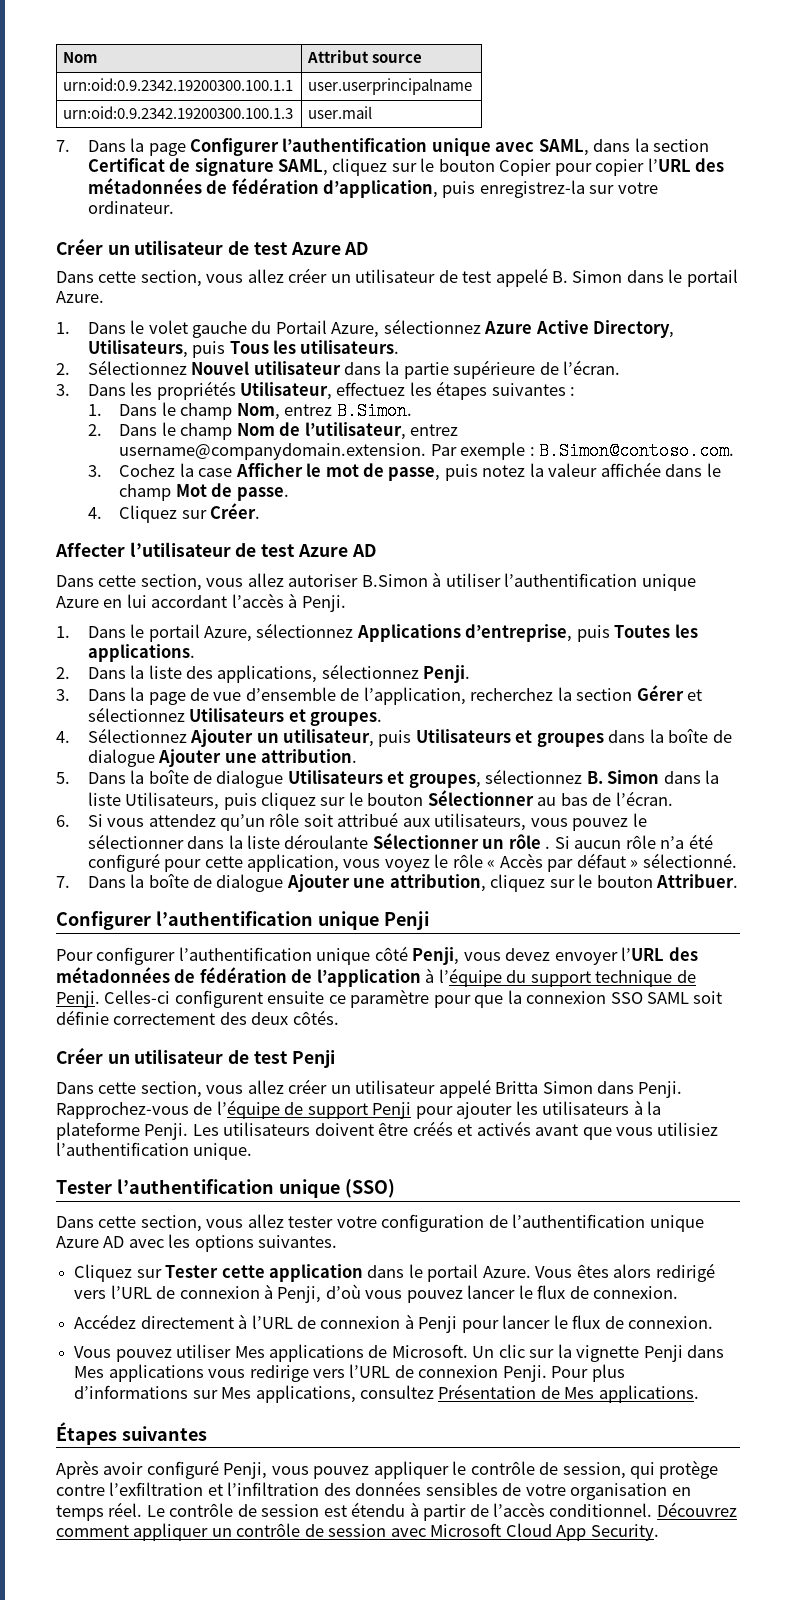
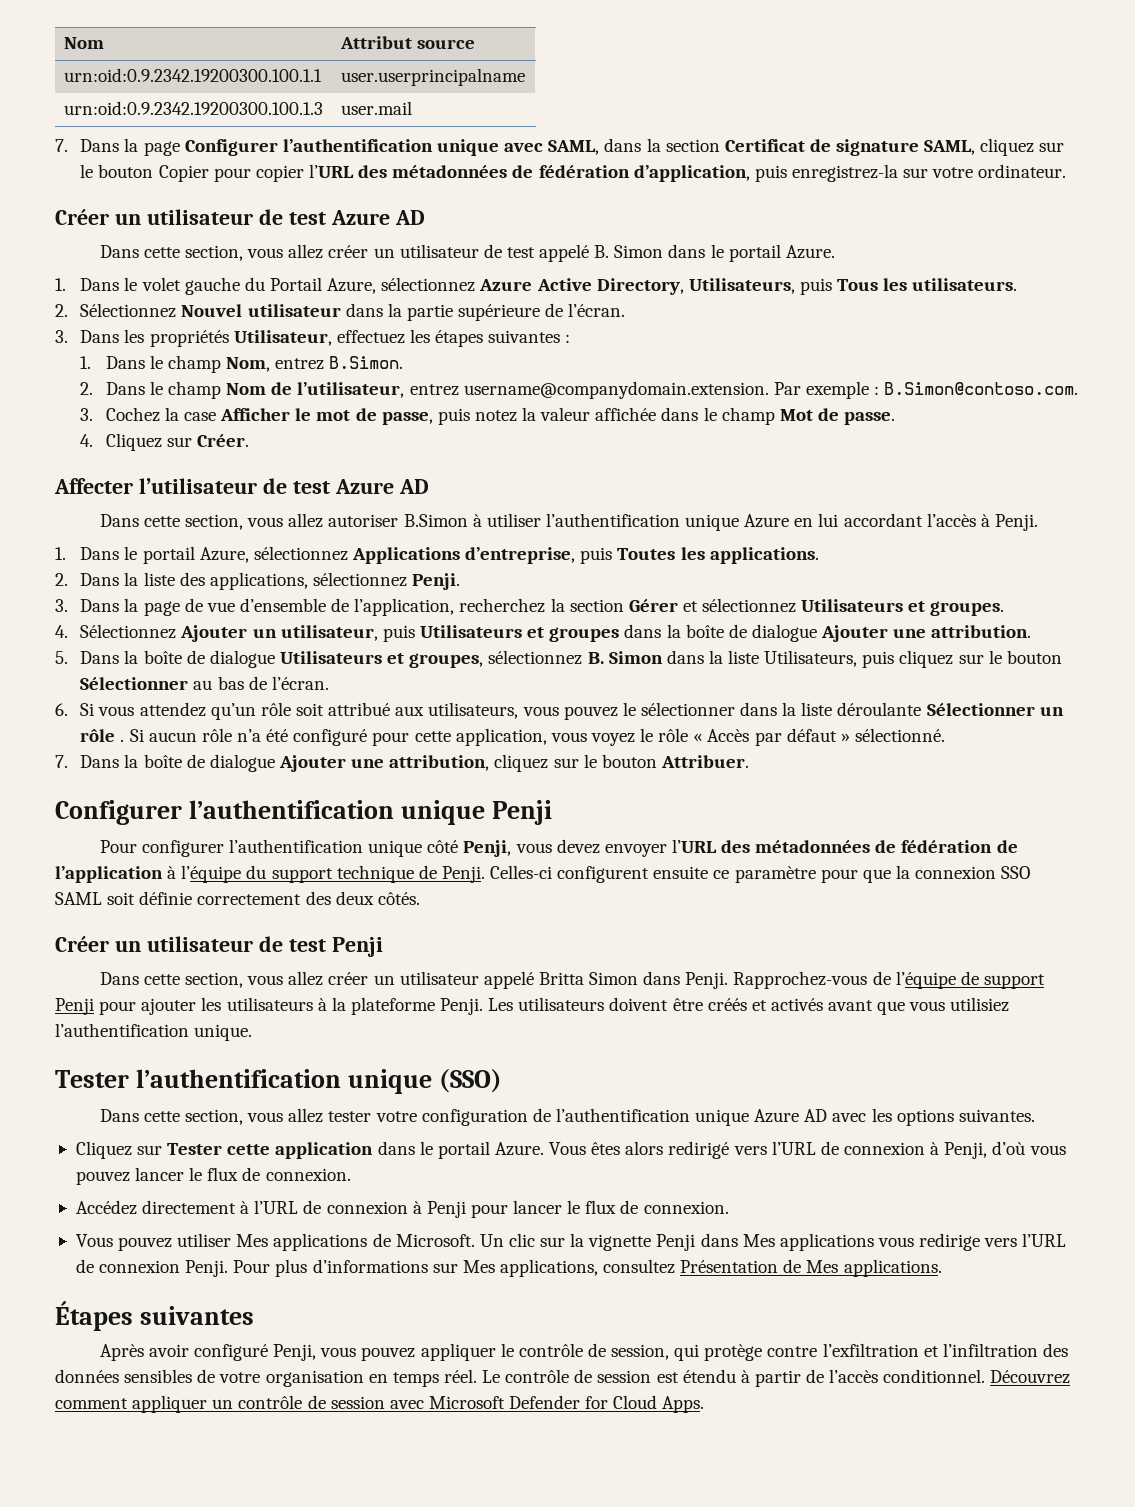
[505,1523,659,1541] Cloud App Security. -> [509,1395,705,1413] Defender for Cloud Apps.

